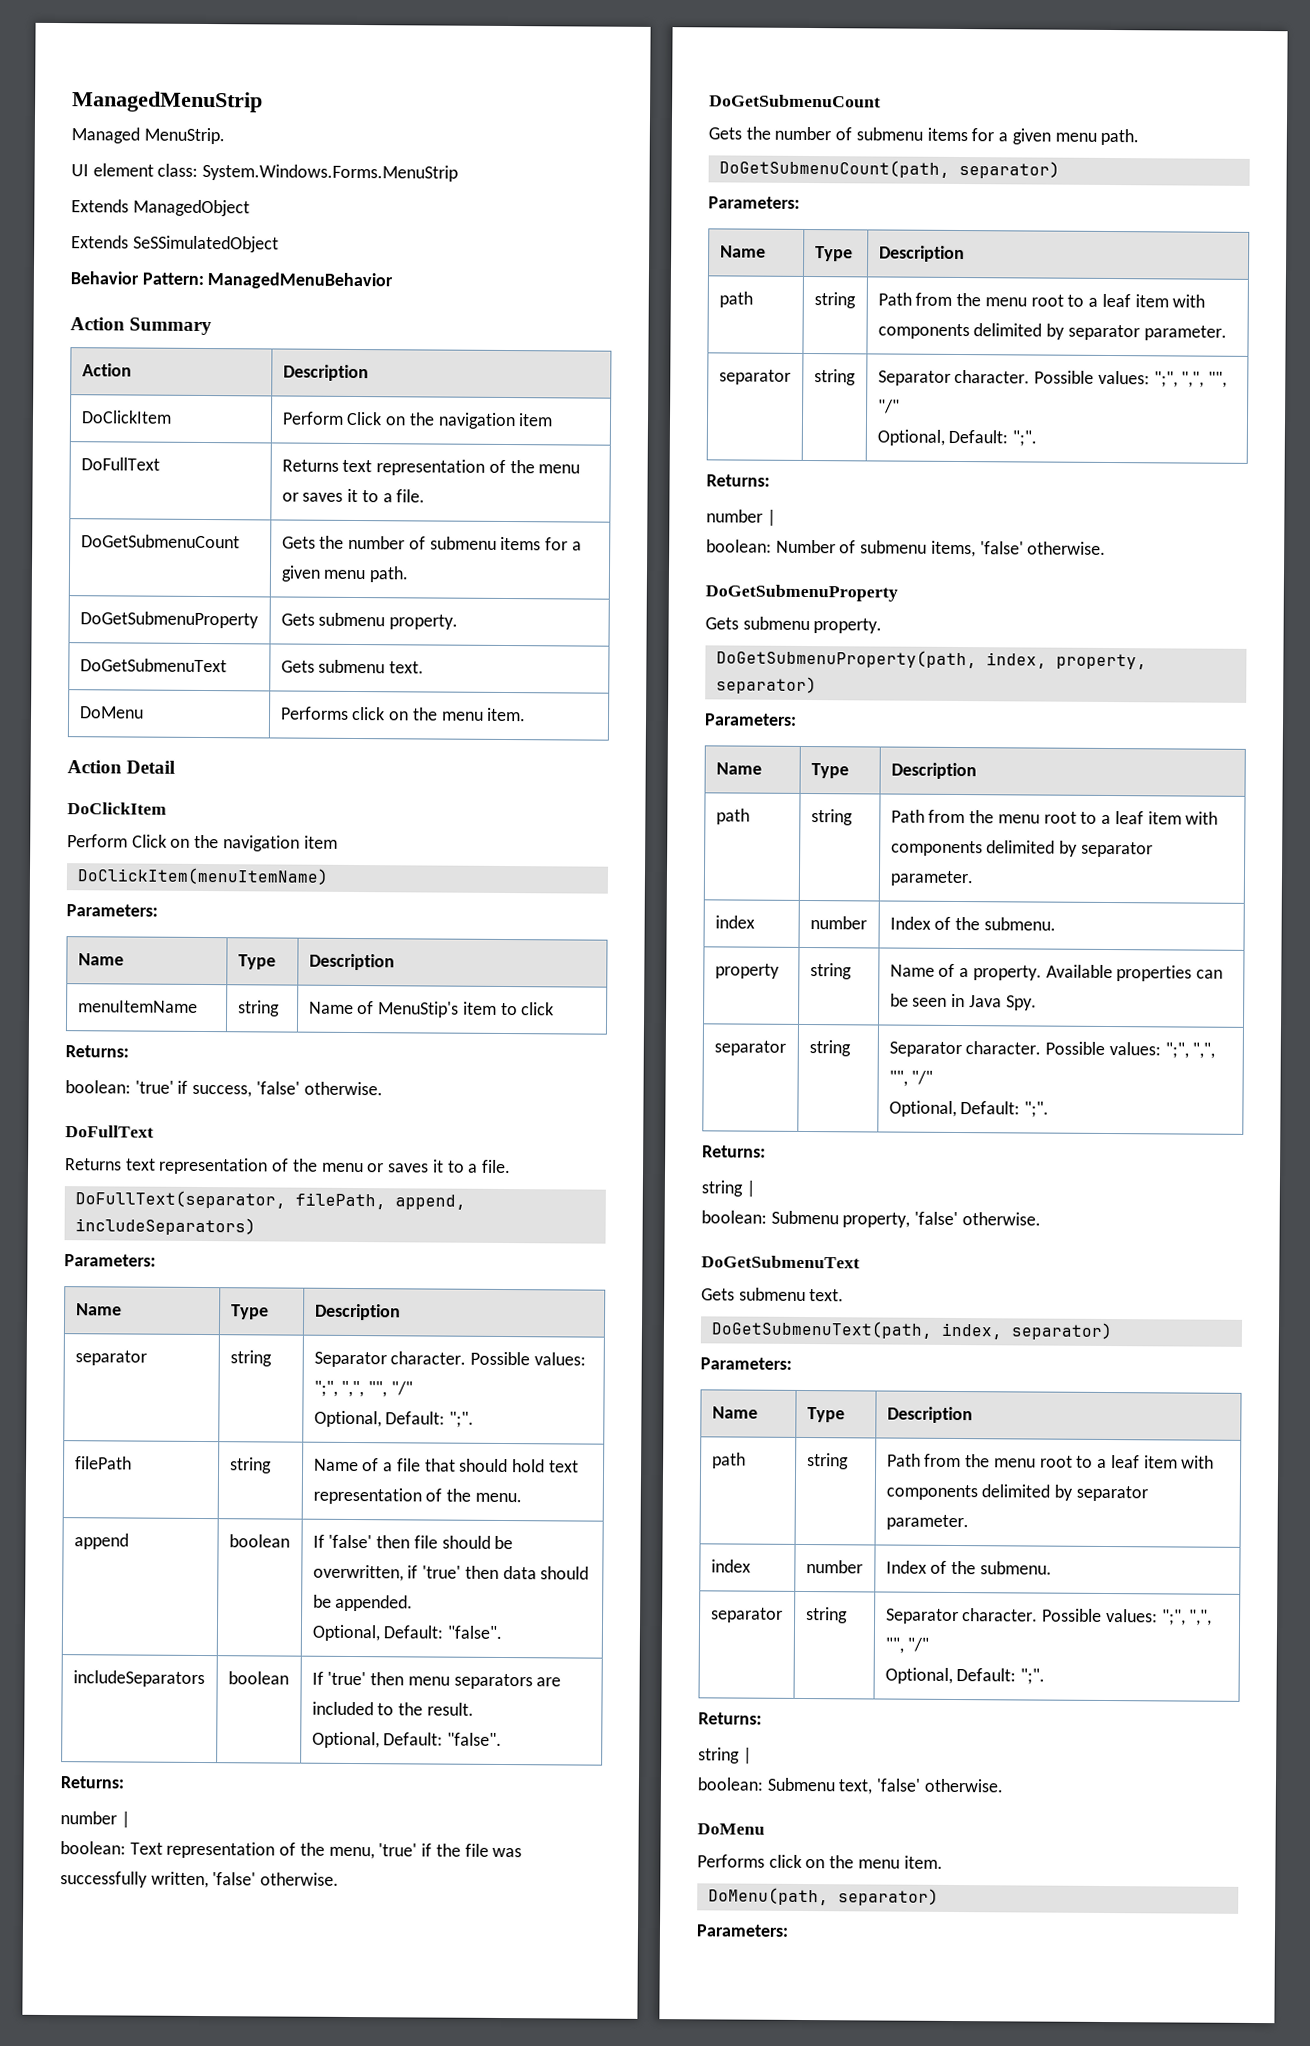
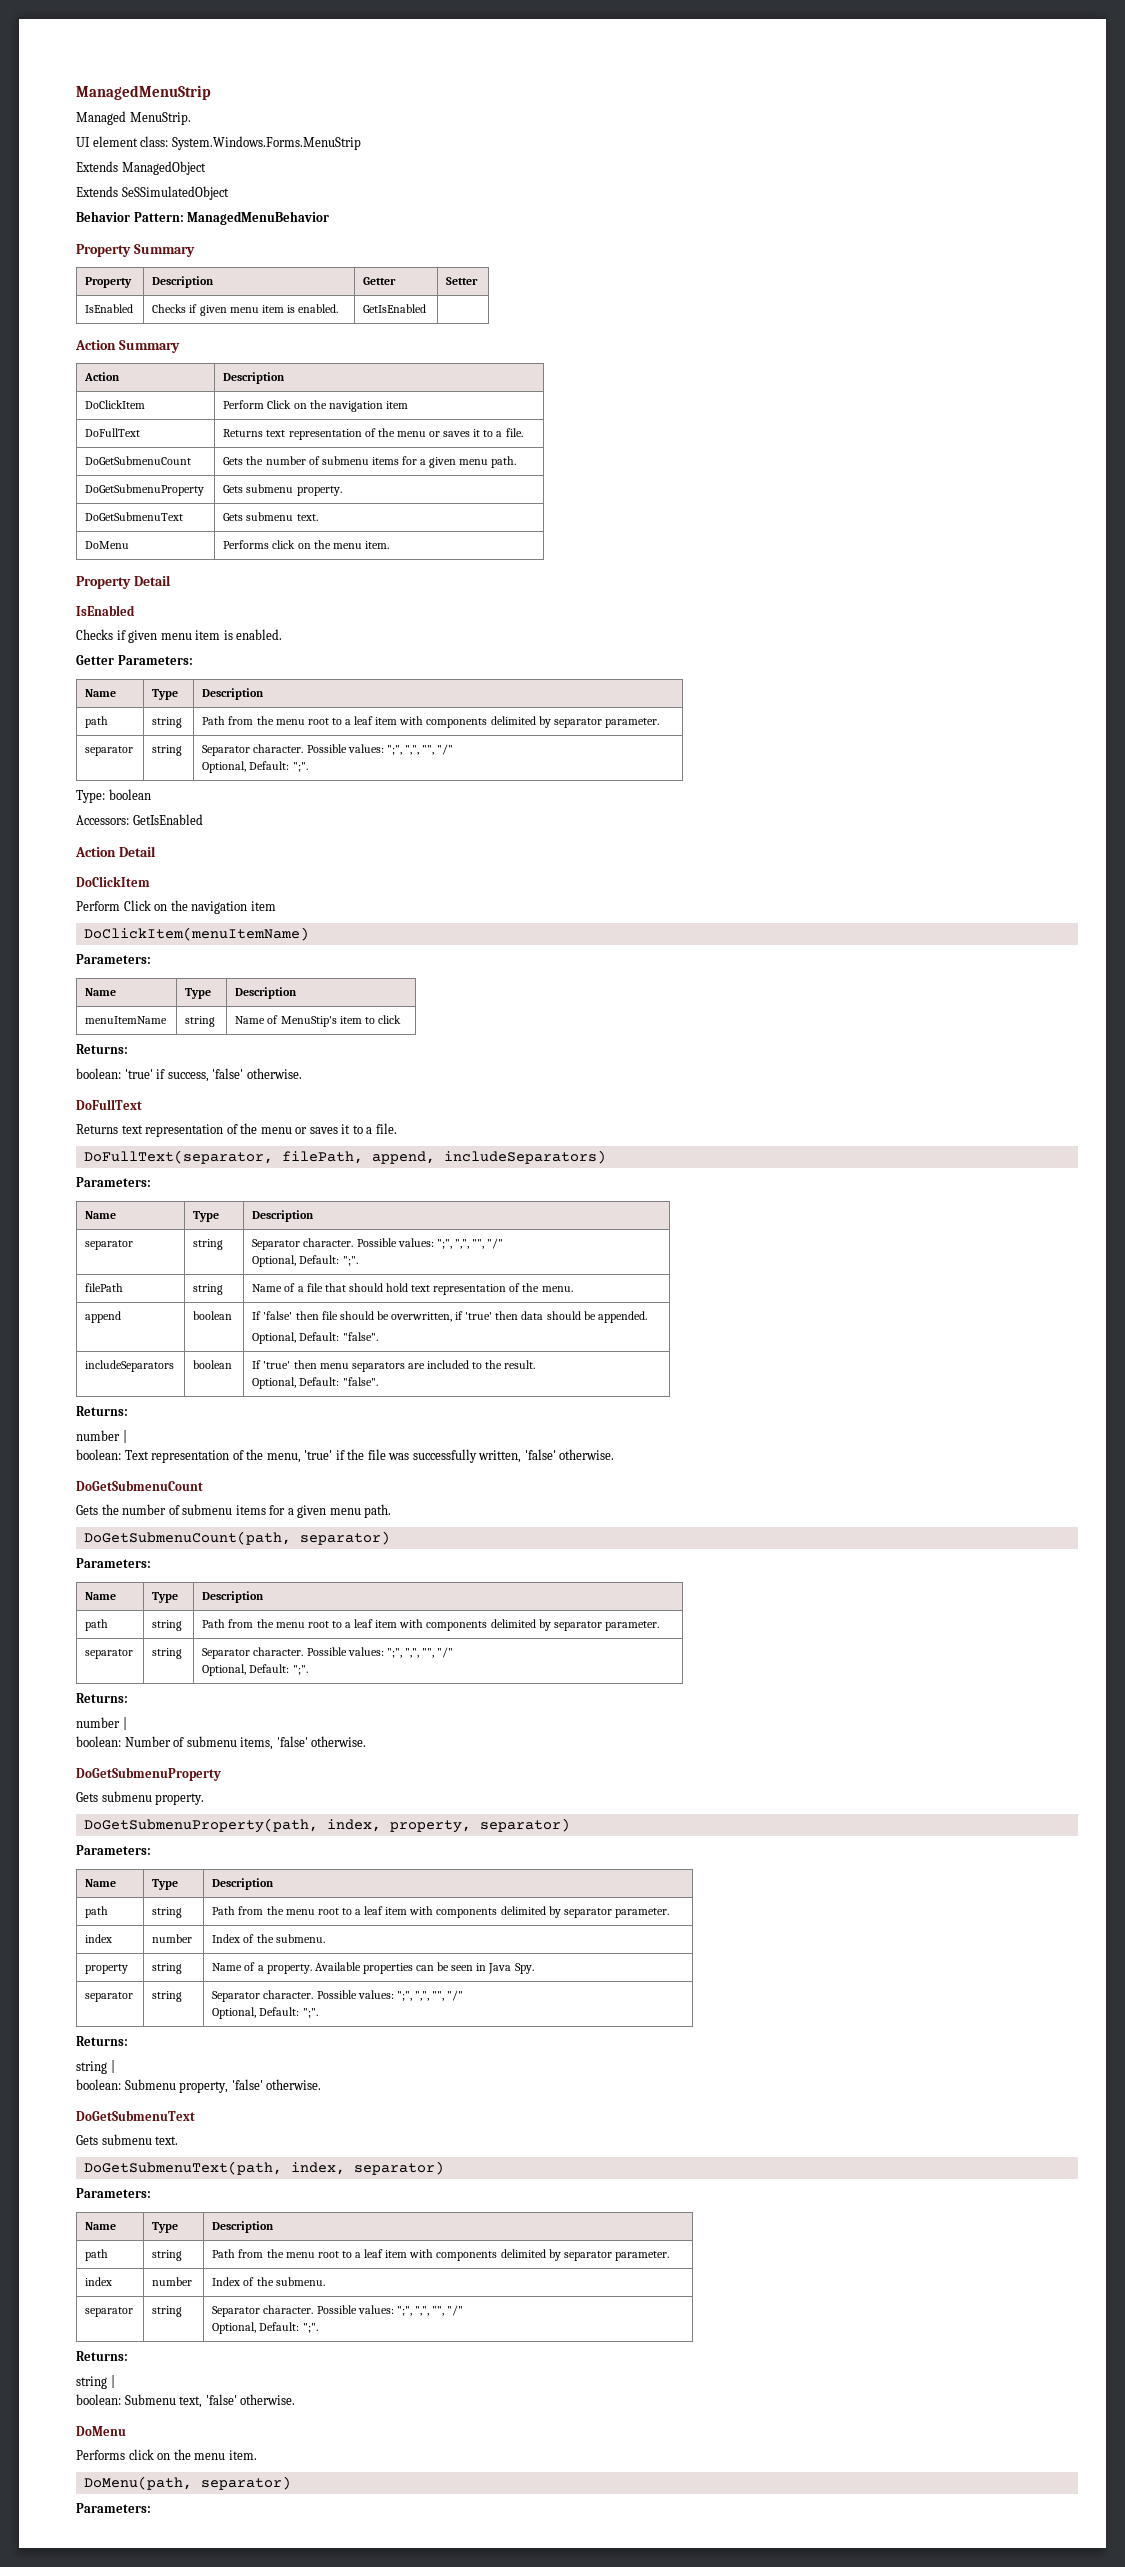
(394, 281) none -> [76,244,195,257] [85,277,133,288] [152,276,215,288] [363,277,397,285] [446,277,479,285] [85,304,134,313] [152,304,339,316] [363,304,427,313] // Property Summary // Property | Description | Getter | Setter // IsEnabled | Checks if given menu item is enabled. | GetIsEnabled |
(527, 714) none -> [76,575,171,589] [76,605,135,616] [76,629,283,643] [76,655,193,665] [85,689,117,697] [152,689,179,700] [202,688,265,700] [85,716,109,728] [152,717,183,728] [202,716,659,728] [85,746,134,756] [152,745,183,756] [202,744,454,756] [202,761,308,773] [76,789,151,803] [76,814,203,825] // Property Detail // IsEnabled // Checks if given menu item is enabled. // Getter Parameters: // Name | Type | Description // path | string | Path from the menu root to a leaf item with components delimited by separator parameter. // separator | string | Separator character. Possible values: ";", ",", "", "/" // Optional, Default: ";". // Type: boolean // Accessors: GetIsEnabled

